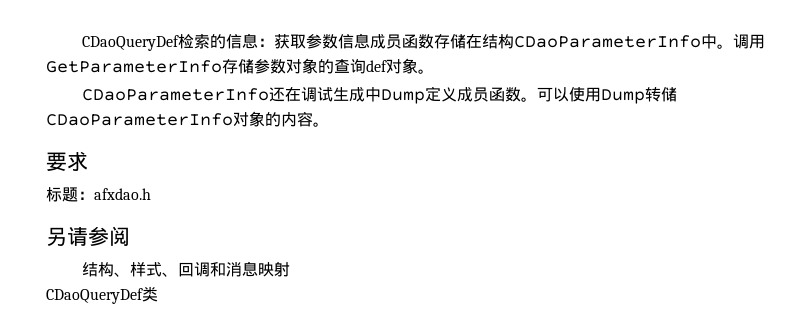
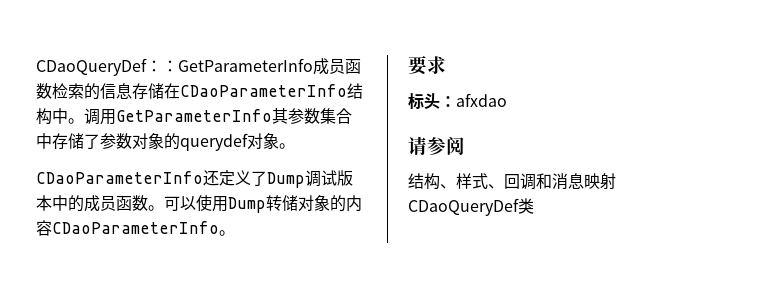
[81,33,765,51] [46,59,254,74] CDaoQueryDef检索的信息：获取参数信息成员函数存储在结构CDaoParameterInfo中。调用GetParameterInfo存储 -> [36,58,361,76] [36,83,363,100] [36,108,352,125] [36,133,100,149] CDaoQueryDef：：GetParameterInfo成员函数检索的信息存储在CDaoParameterInfo结构中。调用GetParameterInfo其参数集合中存储了
[334,58,387,74] 查询def -> [180,133,248,151] querydef
[284,86,457,104] 在调试生成中Dump定义 -> [219,170,353,188] [36,195,84,212] 定义了Dump调试版本中的
[46,113,233,126] CDaoParameterInfo -> (298, 203) none
(313, 119) none -> [52,221,219,234] CDaoParameterInfo
[62,187,151,202] [46,227,67,246] 题：afxdao.h // 另 -> [424,93,507,109] 头：afxdao //

